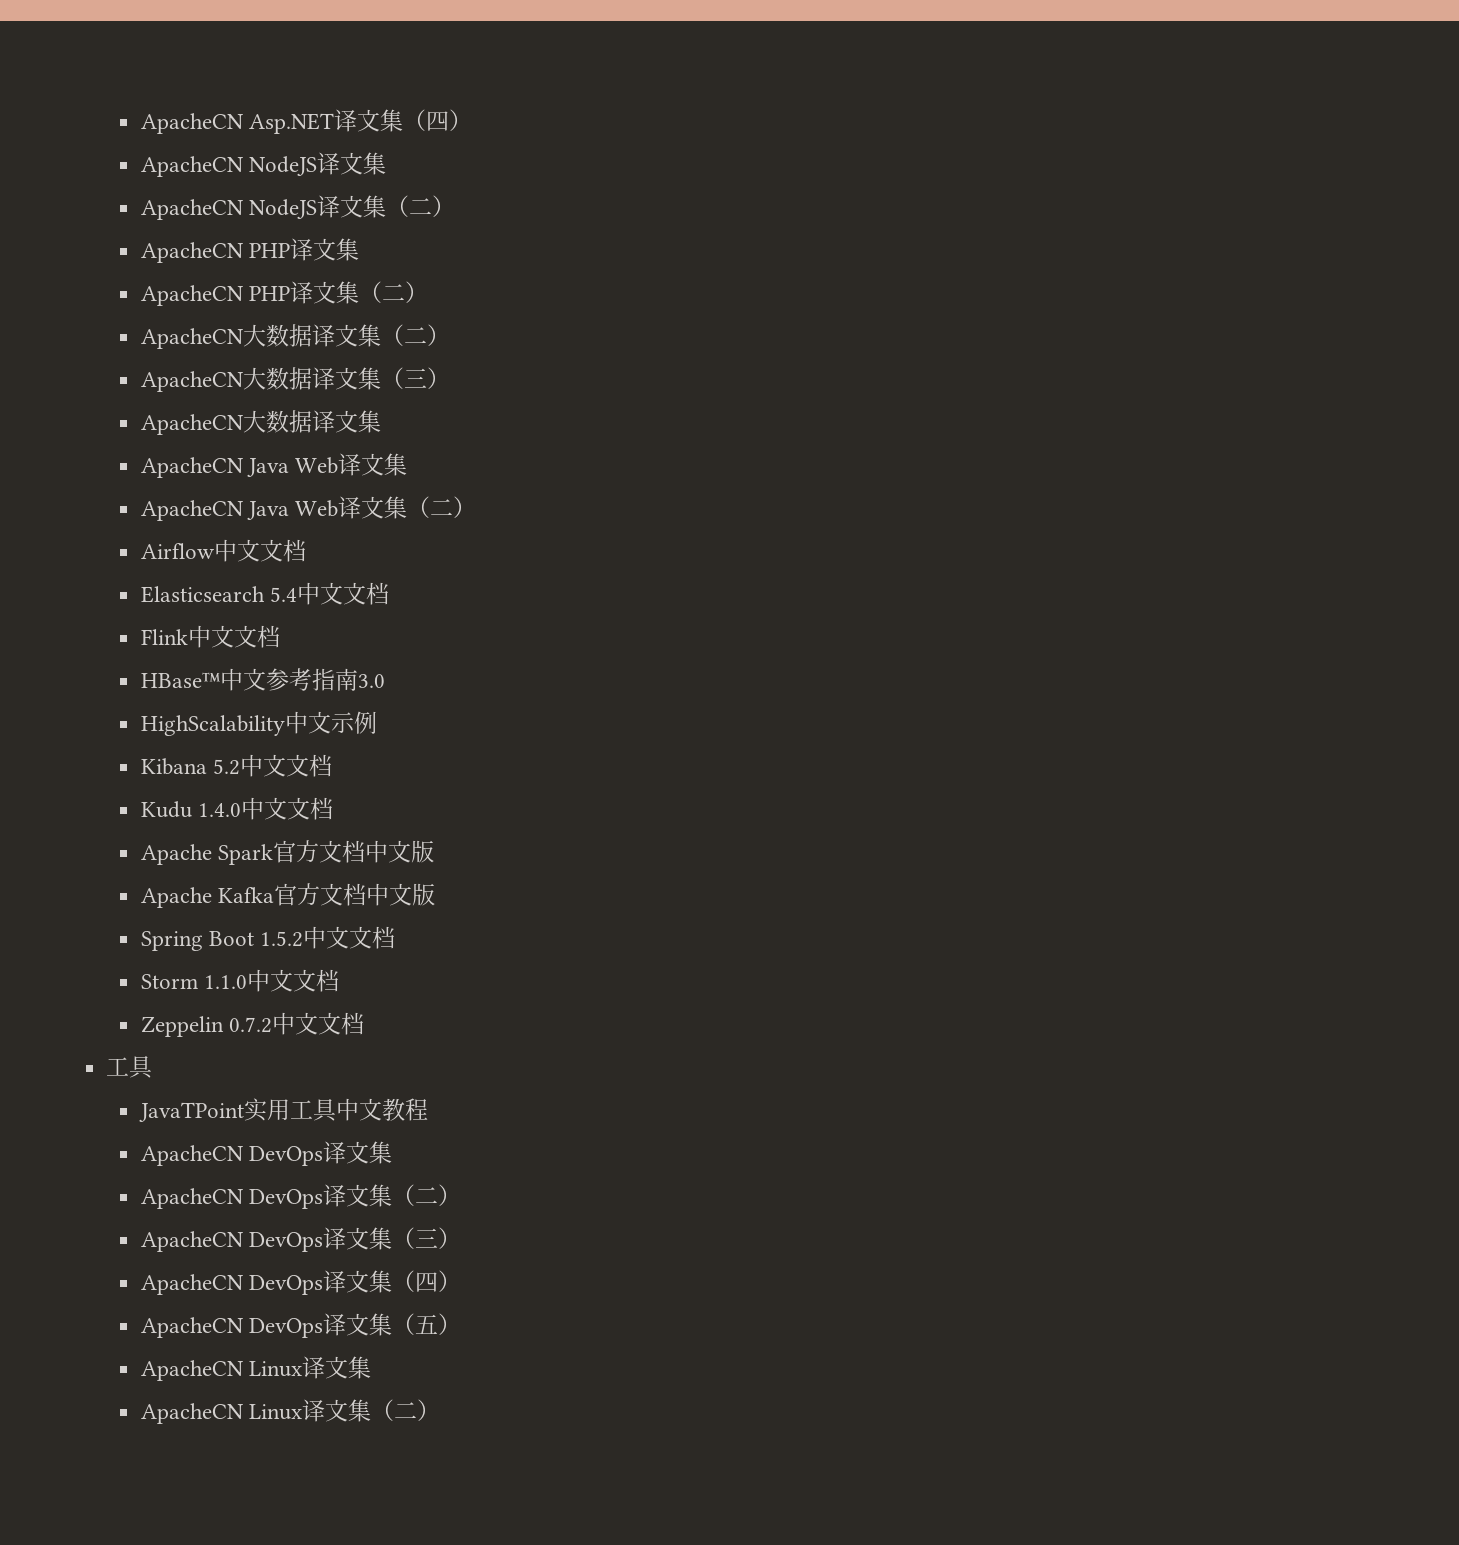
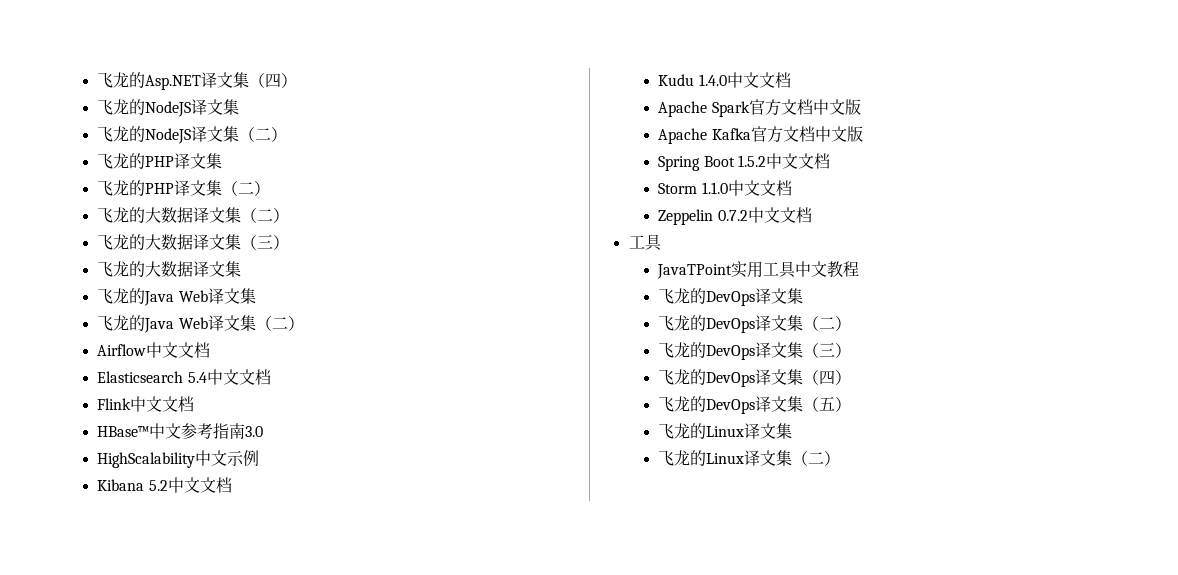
[140,113,244,134] ApacheCN -> [97,72,146,88] 飞龙的
[140,156,244,177] ApacheCN -> [97,99,146,115] 飞龙的
[140,199,244,220] ApacheCN -> [97,126,146,142] 飞龙的
[140,242,244,263] ApacheCN -> [97,153,146,169] 飞龙的
[140,285,244,306] ApacheCN -> [97,180,146,196] 飞龙的
[140,328,244,349] ApacheCN -> [97,207,146,223] 飞龙的
[140,371,244,392] ApacheCN -> [97,234,146,250] 飞龙的
[140,414,244,435] ApacheCN -> [97,261,146,277] 飞龙的
[140,457,244,478] ApacheCN -> [97,288,146,304] 飞龙的
[140,500,244,521] ApacheCN -> [97,315,146,331] 飞龙的
[140,1145,244,1166] ApacheCN -> [658,288,707,304] 飞龙的
[140,1188,244,1209] ApacheCN -> [658,315,707,331] 飞龙的
[140,1231,244,1252] ApacheCN -> [658,342,707,358] 飞龙的
[140,1274,244,1295] ApacheCN -> [658,369,707,385] 飞龙的
[140,1317,244,1338] ApacheCN -> [658,396,707,412] 飞龙的
[140,1360,244,1381] ApacheCN -> [658,423,707,439] 飞龙的
[140,1403,244,1424] ApacheCN -> [658,450,707,466] 飞龙的

